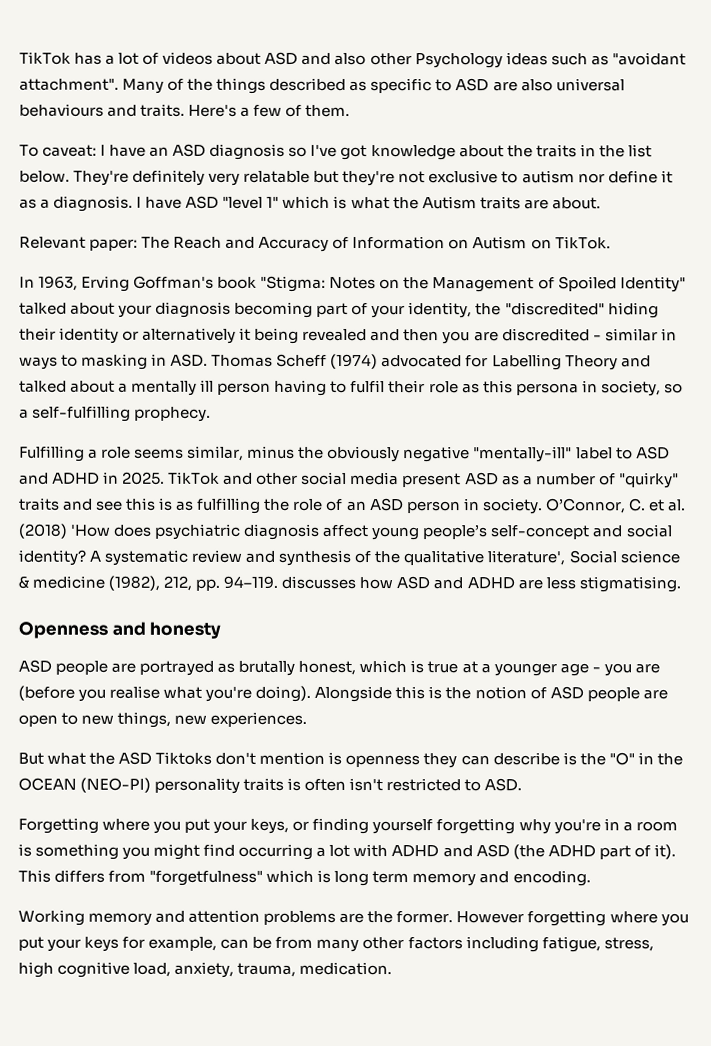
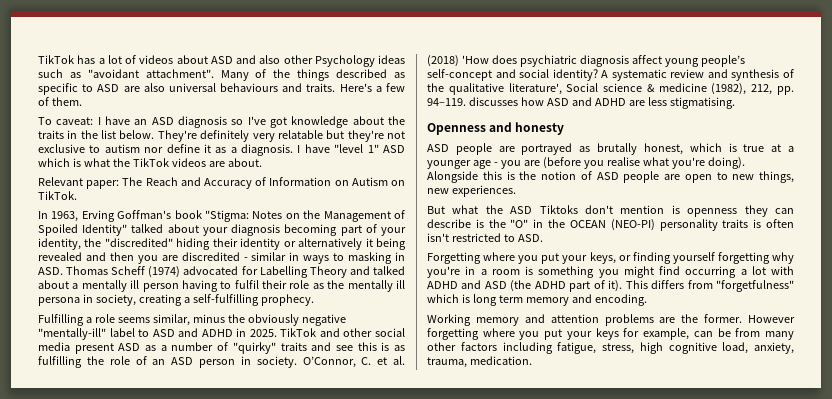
[185,195,220,209] ASD -> (330, 148) none
(280, 202) none -> [382,145,405,153] ASD
[421,196,521,210] Autism traits -> [132,158,206,167] TikTok videos
[482,380,513,394] this -> [327,280,405,292] the mentally ill
[663,383,683,394] so -> [138,294,182,306] creating

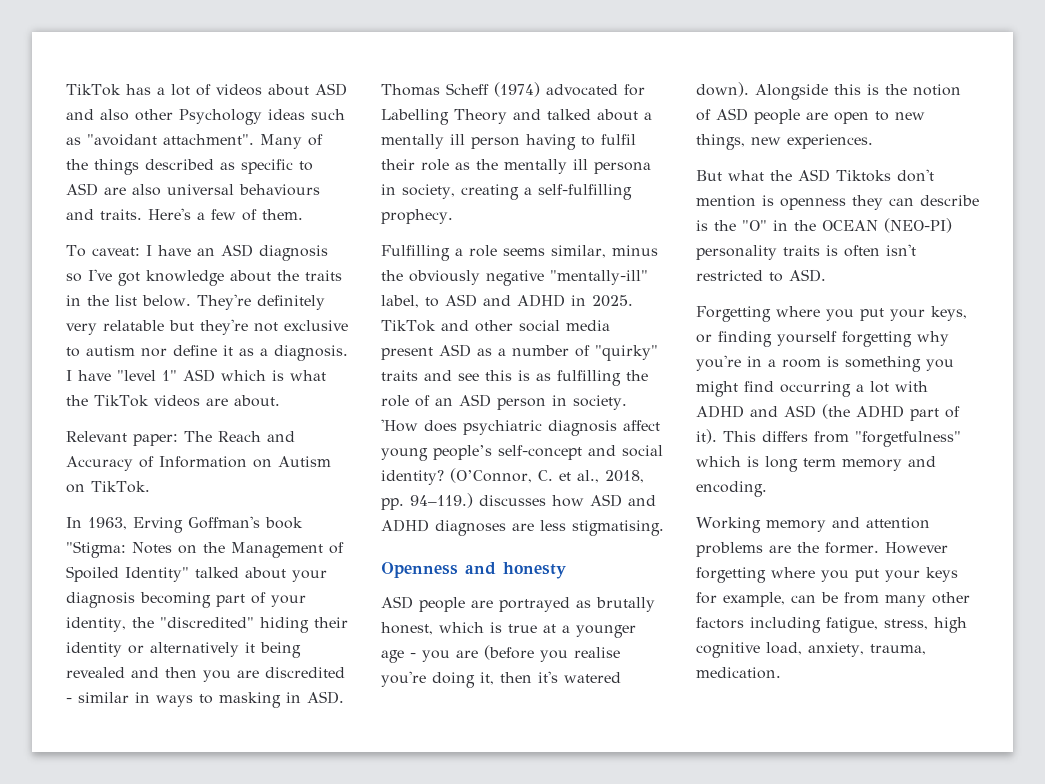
[109,328,135,337] label -> [381,295,419,308] label,
[302,356,405,368] [427,55,459,67] O’Connor, C. et al. (2018) -> (627, 402) none
[601,69,794,81] [427,83,794,95] [427,98,466,106] A systematic review and synthesis of the qualitative literature', Social science & medicine (1982), 212, pp. 94–119. -> [450,468,644,483] [381,493,473,510] (O’Connor, C. et al., 2018, pp. 94–119.)
(626, 102) none -> [435,520,506,536] diagnoses
[642,157,745,169] what you're doing). -> [381,671,621,688] [696,82,749,97] you're doing it, then it's watered down).

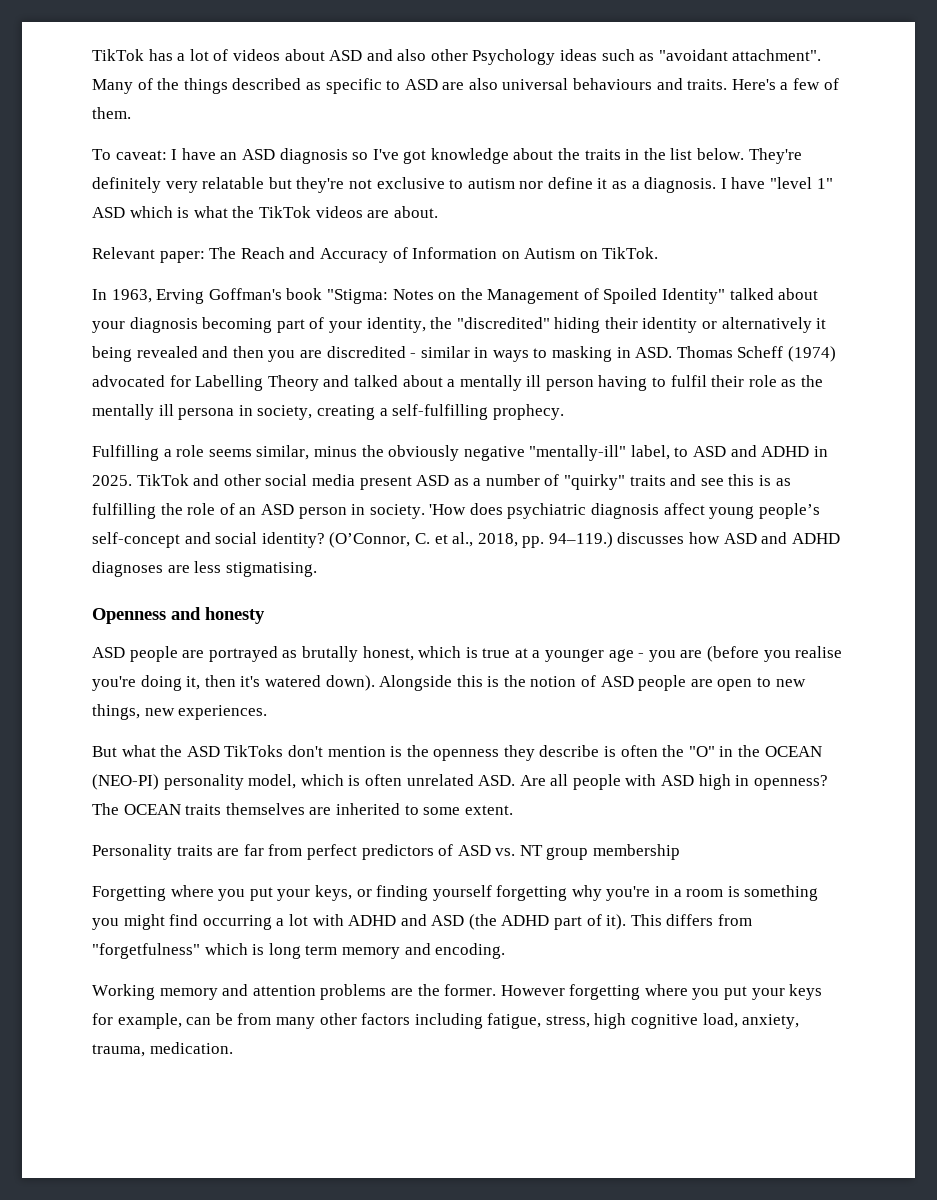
[836,170,891,182] Tiktoks -> [224,745,284,757] TikToks
(774, 200) none -> [406,745,429,757] the
[889,198,914,206] can -> (535, 753) none
(708, 225) none -> [620,745,658,757] often
[783,244,916,257] [696,269,826,282] traits is often isn't restricted to ASD. -> [248,774,828,790] [92,803,513,815] [92,844,681,860] model, which is often unrelated ASD. Are all people with ASD high in openness? The OCEAN traits themselves are inherited to some extent. // Personality traits are far from perfect predictors of ASD vs. NT group membership

